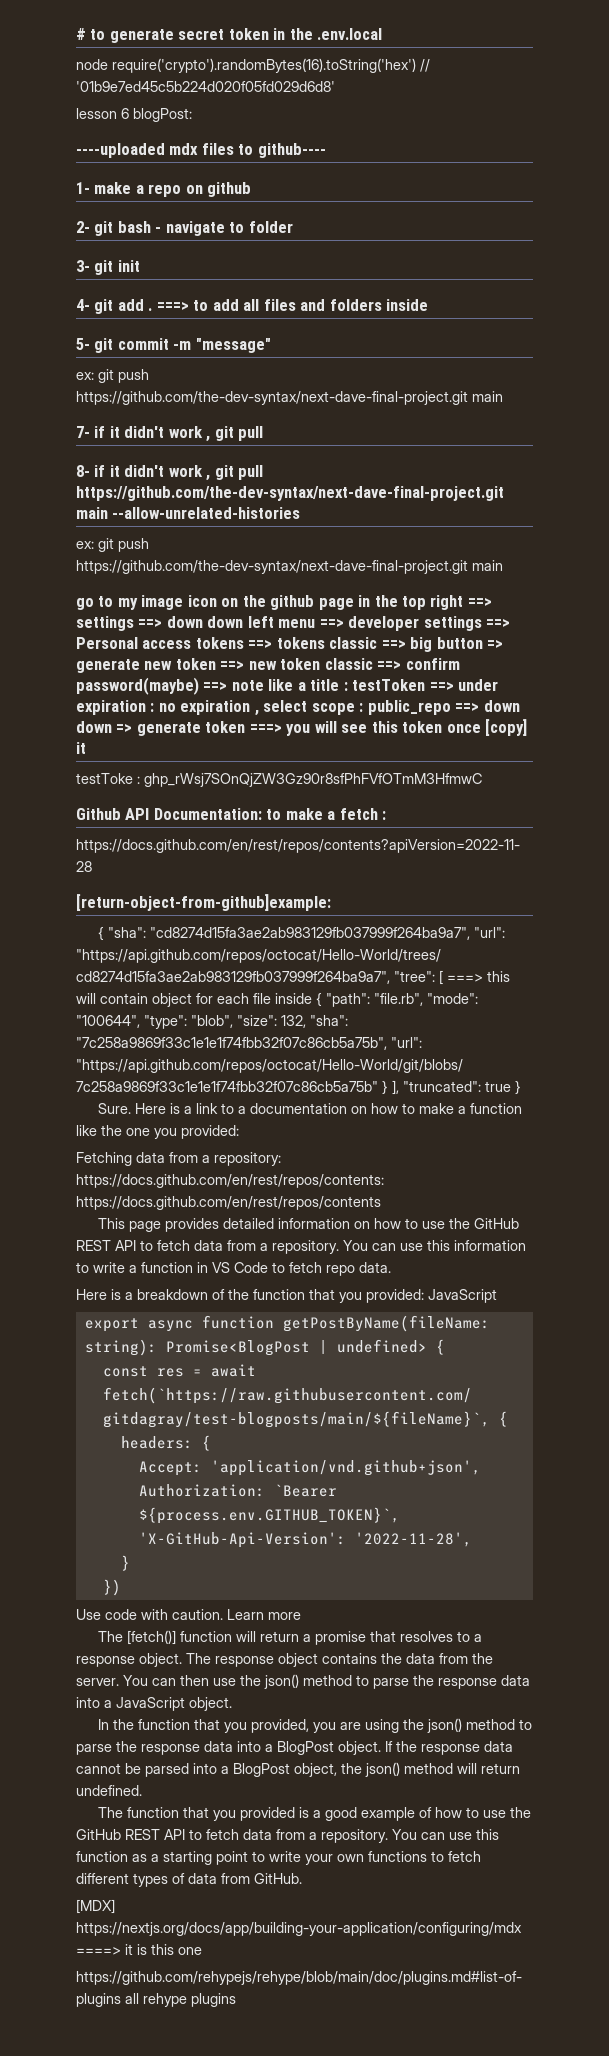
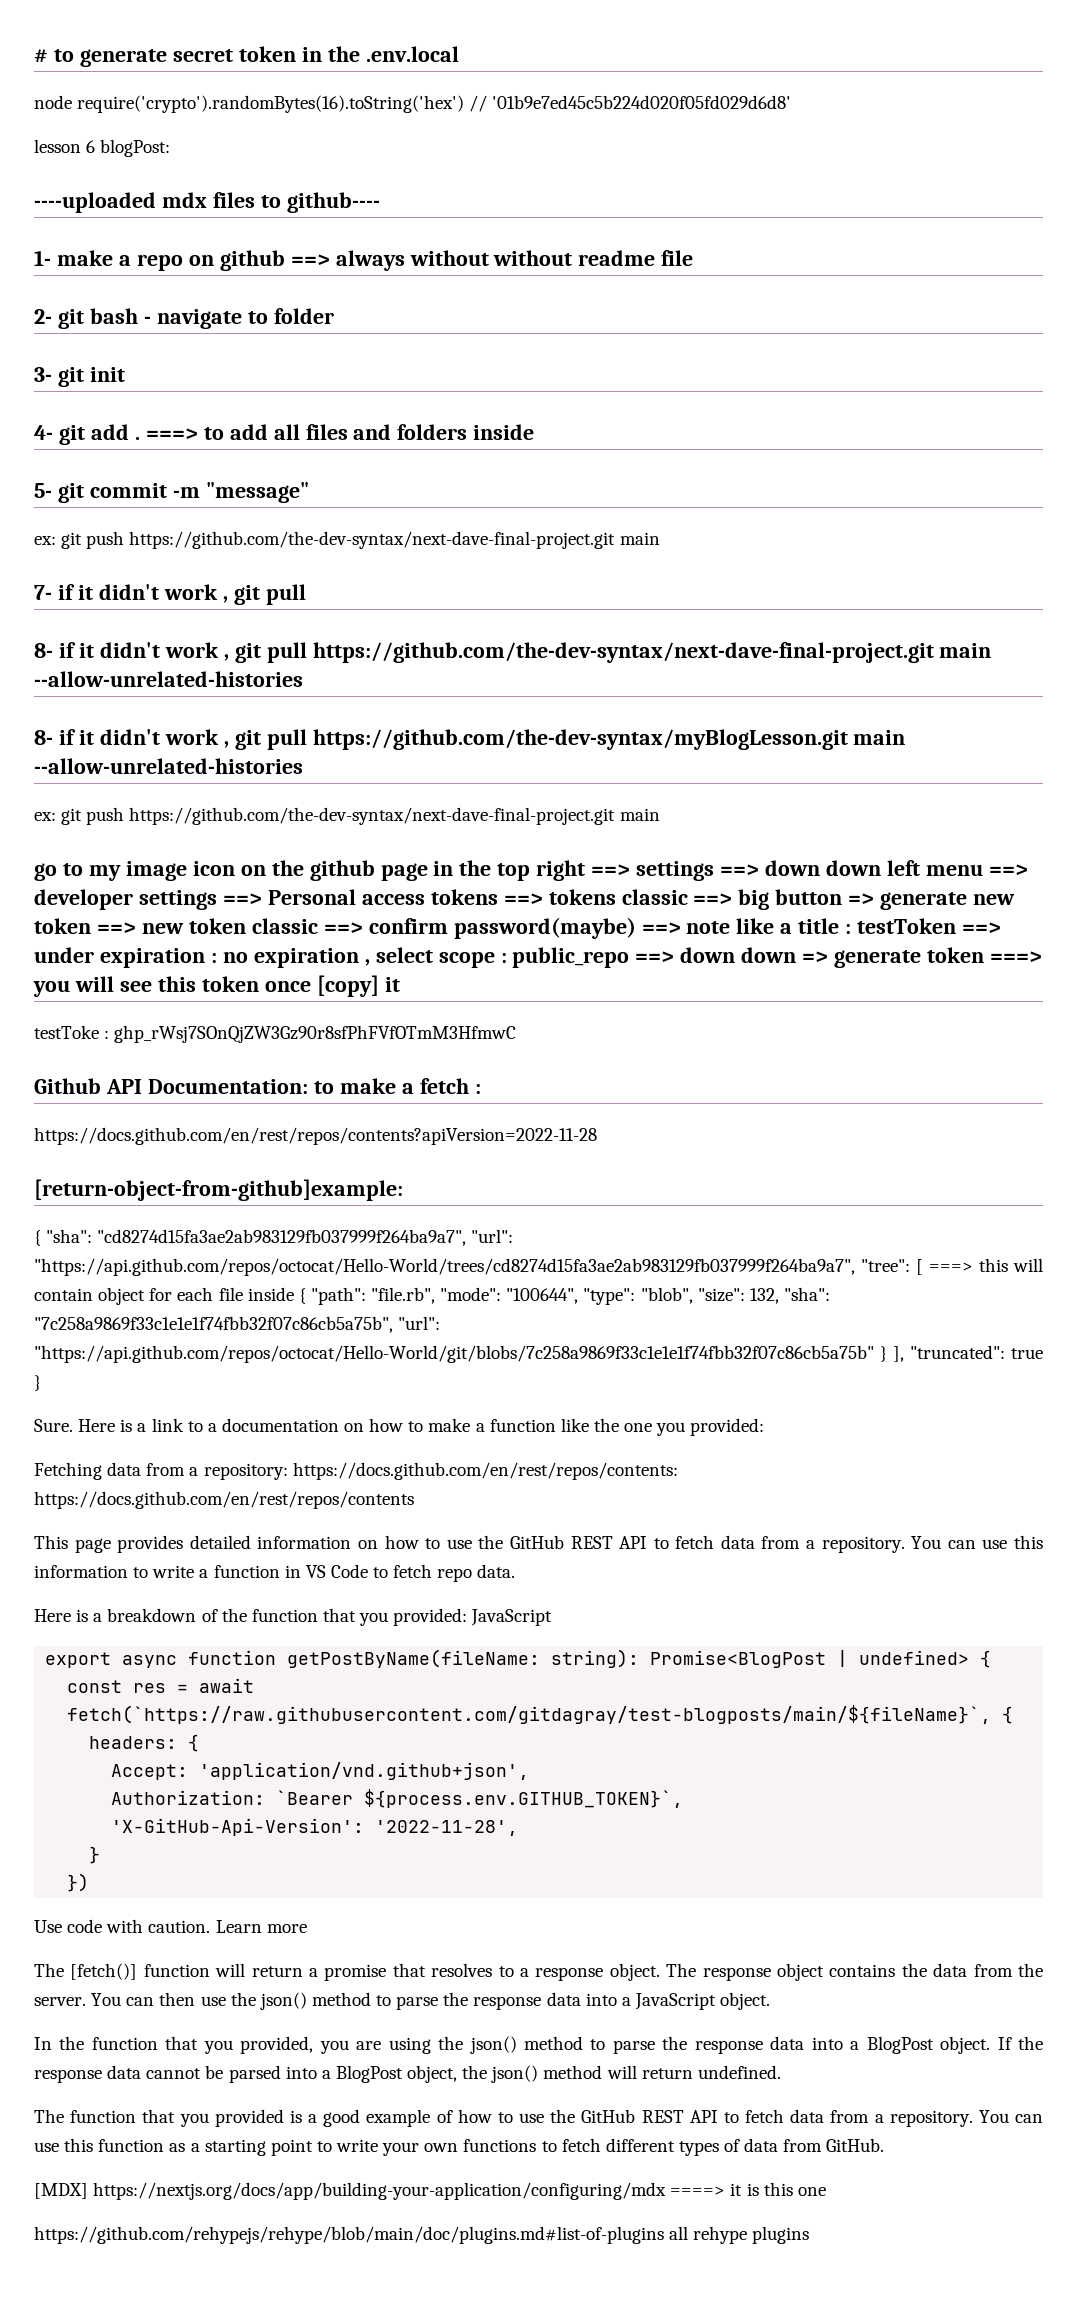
(252, 189) none -> [290,250,694,271] ==> always without without readme file
(301, 513) none -> [34,729,906,750] [34,758,303,774] // 8- if it didn't work , git pull https://github.com/the-dev-syntax/myBlogLesson.git main --allow-unrelated-histories

